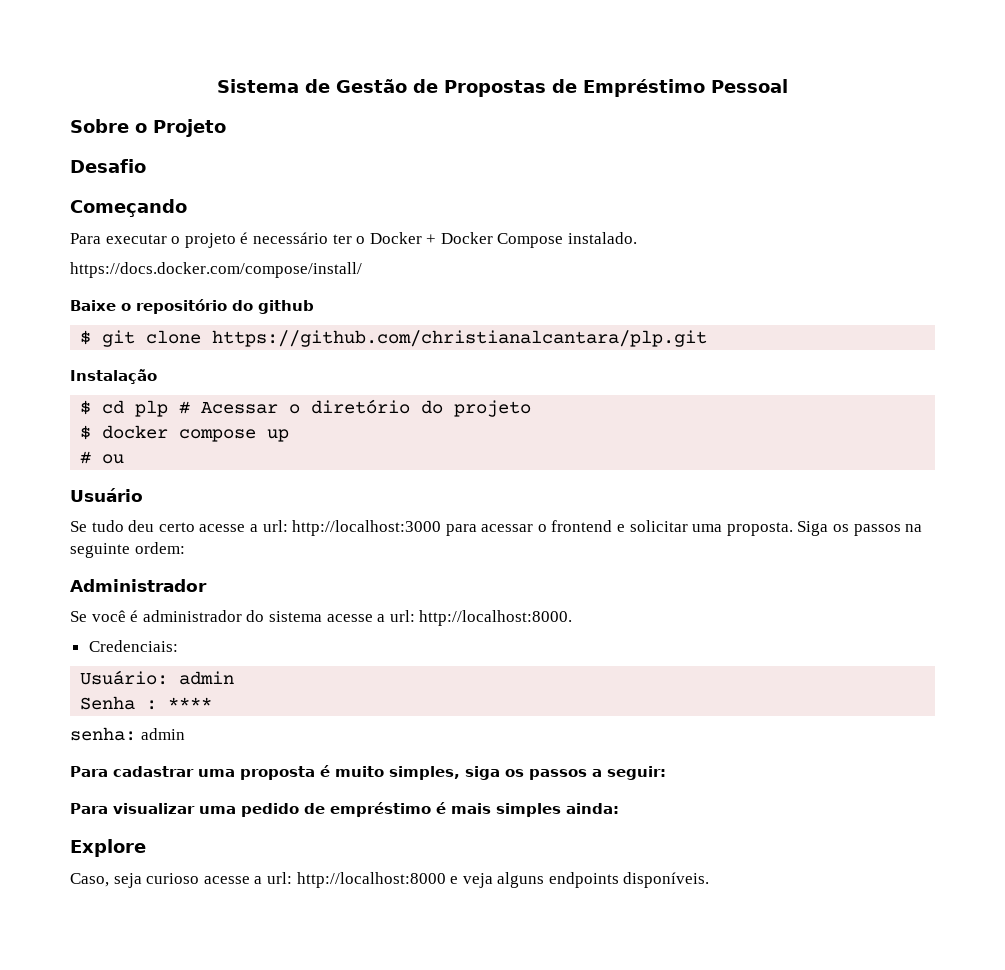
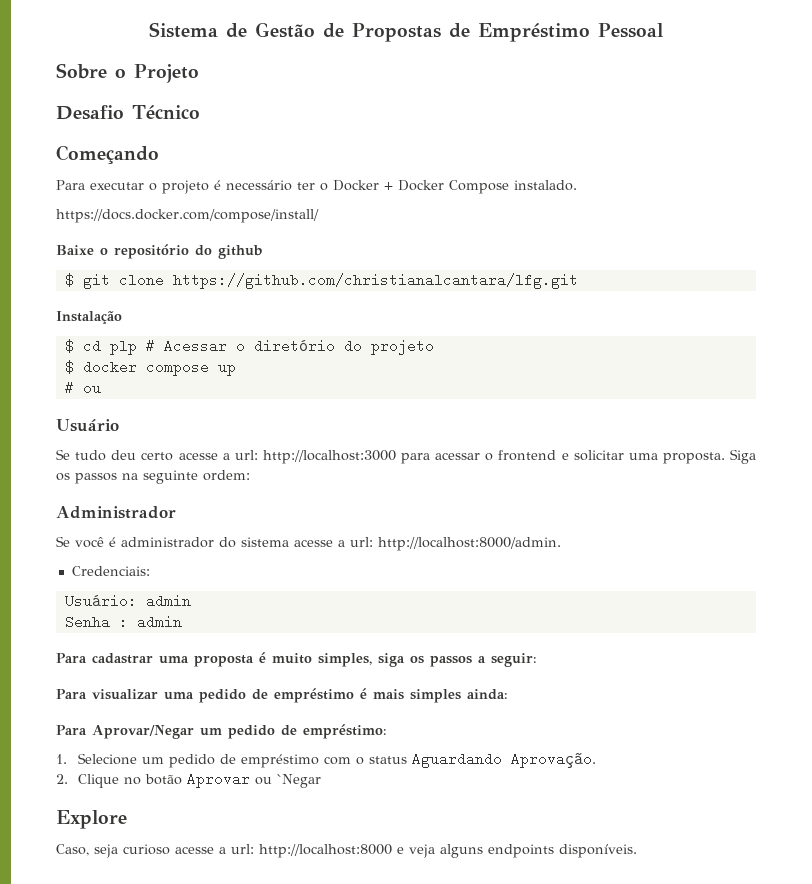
(146, 166) none -> [132,105,200,119] Técnico
[212,330,708,347] https://github.com/christianalcantara/plp.git -> [172,273,578,289] https://github.com/christianalcantara/lfg.git
[419,610,573,626] http://localhost:8000. -> [378,537,561,551] http://localhost:8000/admin.
[168,697,213,709] [70,727,136,741] **** // senha: -> (128, 622) none
(619, 808) none -> [56,724,387,739] [56,752,596,768] [56,772,321,788] // Para Aprovar/Negar um pedido de empréstimo: // 1. Selecione um pedido de empréstimo com o status Aguardando Aprovação. // 2. Clique no botão Aprovar ou `Negar

